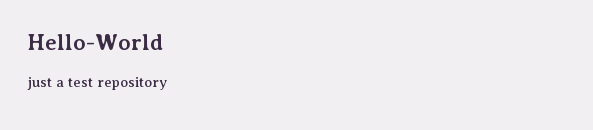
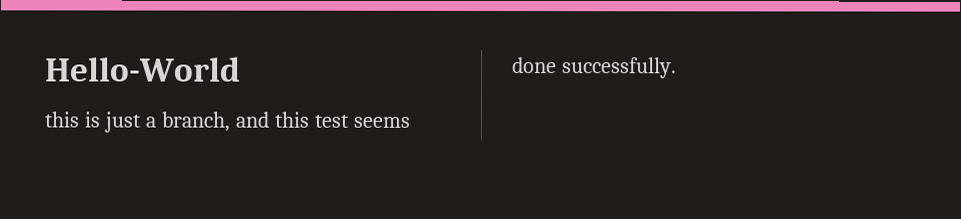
[27,77,167,90] just a test repository -> [44,111,410,133] [512,57,677,79] this is just a branch, and this test seems done successfully.

